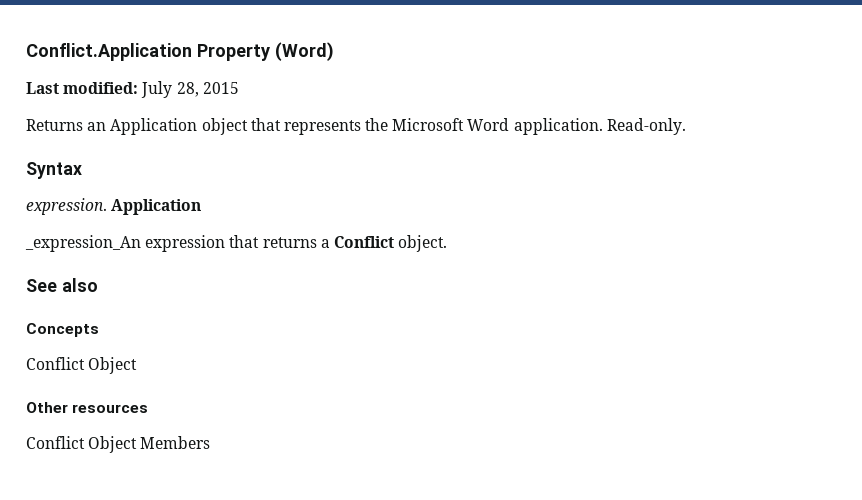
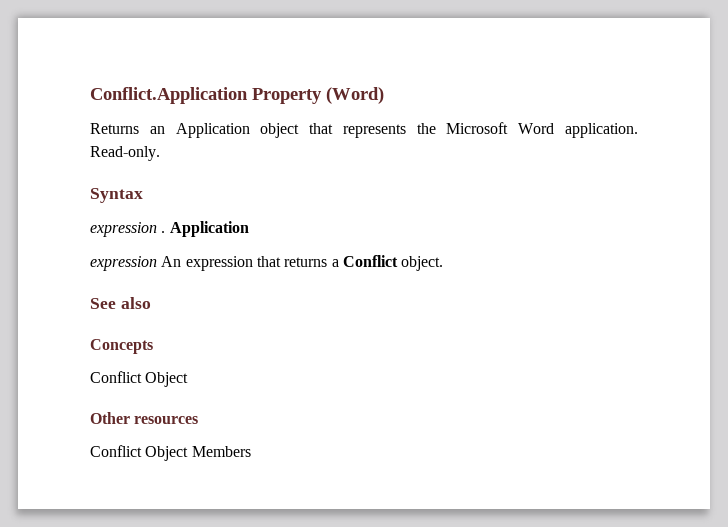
[26,81,239,98] // Last modified: July 28, 2015 -> (384, 95) none
[26,198,107,215] expression. -> [90,222,166,237] expression .
[25,235,141,252] _expression_An -> [90,256,182,271] expression An

